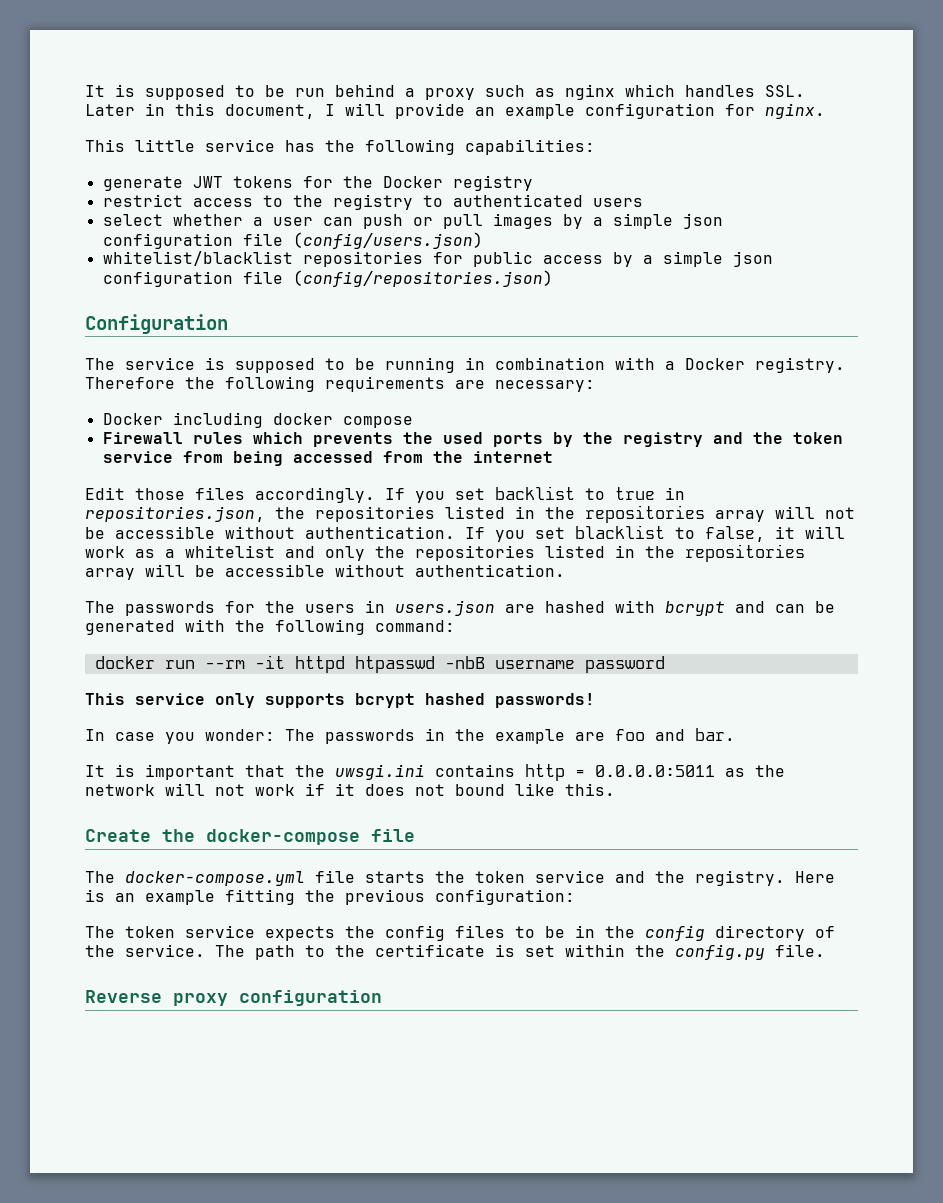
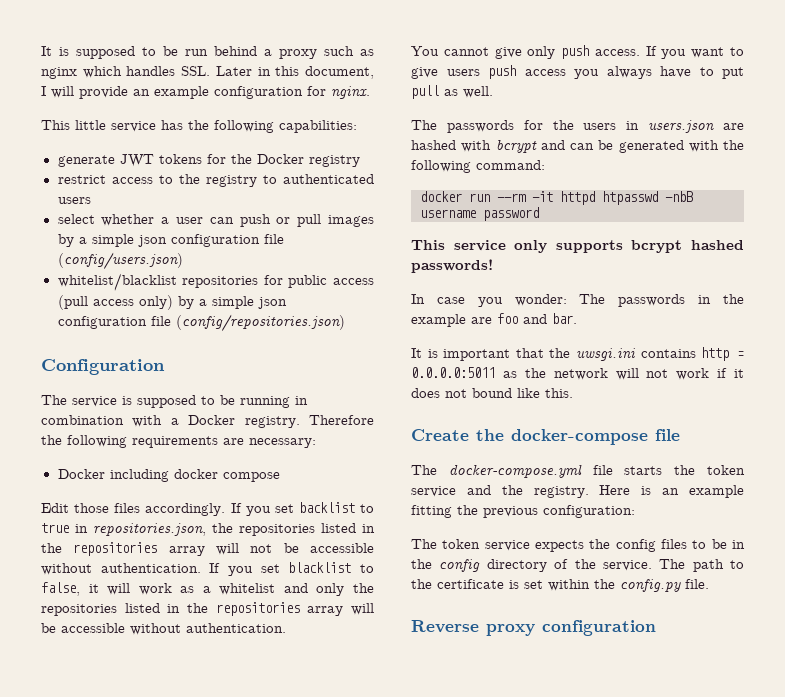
(603, 259) none -> [57,295,173,310] (pull access only)
[102,432,843,447] [102,451,553,466] // Firewall rules which prevents the used ports by the registry and the token service from being accessed from the internet -> (280, 477) none
(565, 570) none -> [411,45,744,59] [411,65,744,79] [411,85,493,99] // You cannot give only push access. If you want to give users push access you always have to put pull as well.

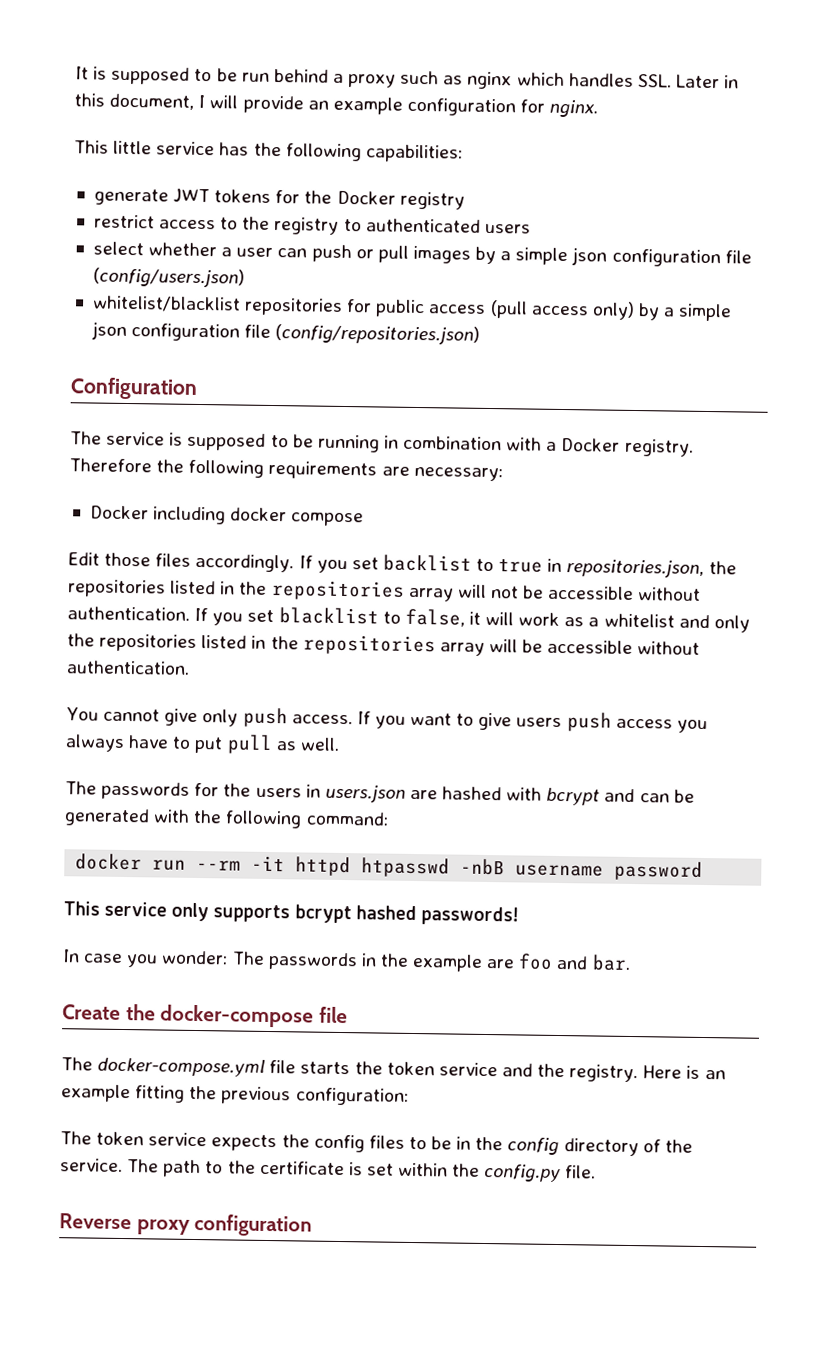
[411,347,744,361] [411,367,744,380] [411,388,573,398] // It is important that the uwsgi.ini contains http = 0.0.0.0:5011 as the network will not work if it does not bound like this. -> (631, 962) none

